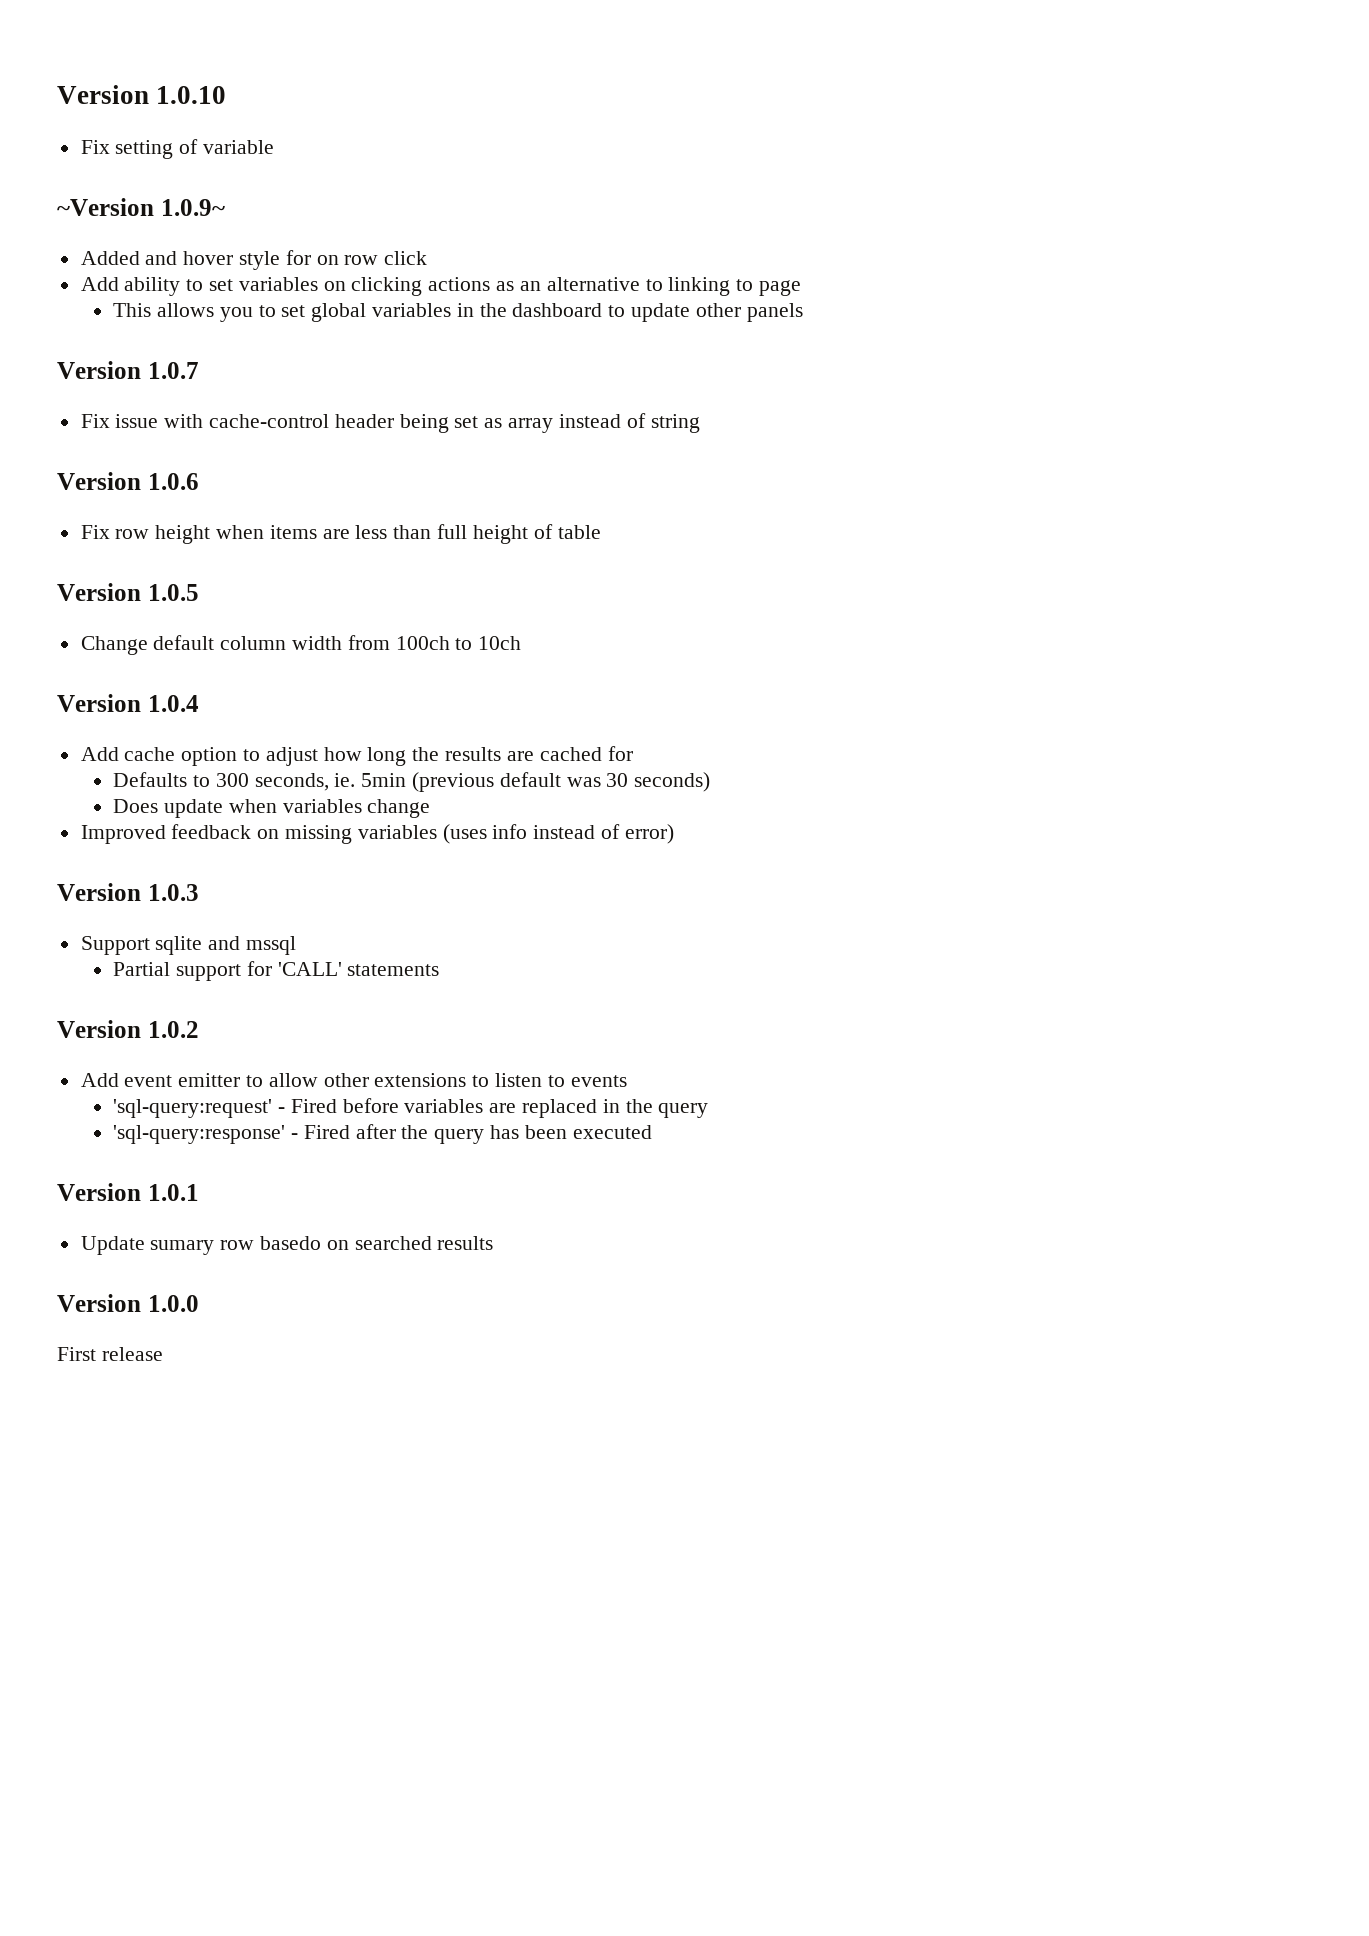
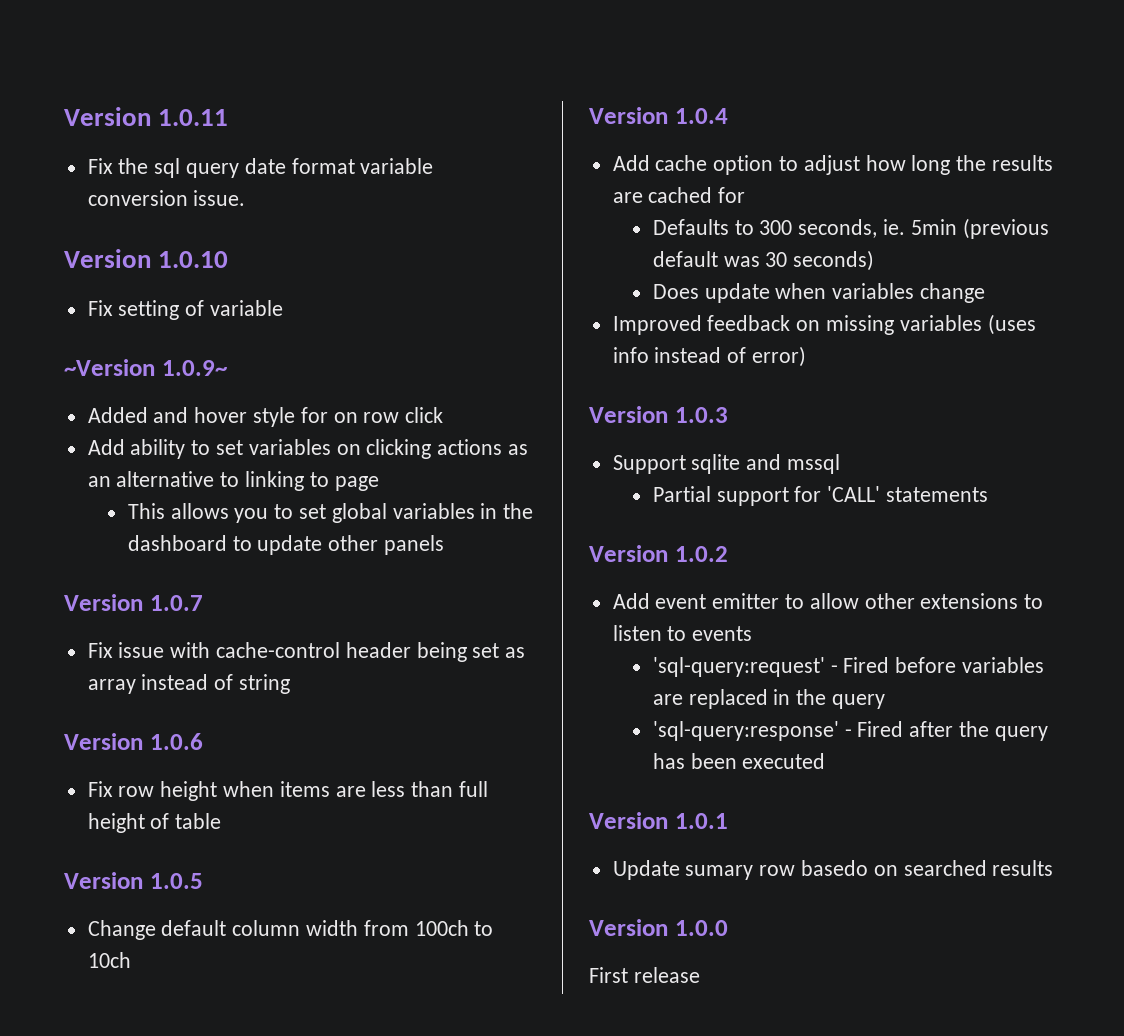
[57,85,149,104] Version -> [64,107,229,126] [87,158,434,178] [87,190,246,206] [64,249,151,268] Version 1.0.11 // Fix the sql query date format variable conversion issue. // Version

